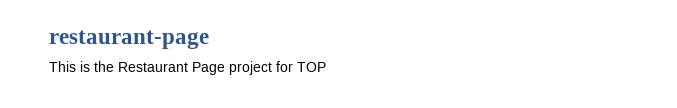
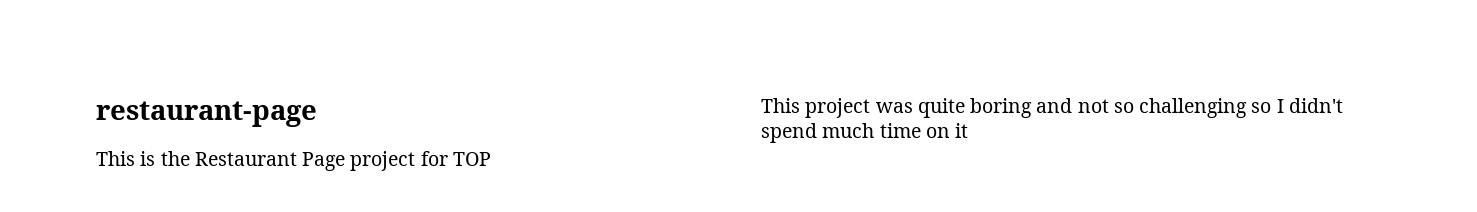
(326, 67) none -> [761,98,1343,118] [761,123,969,143] // This project was quite boring and not so challenging so I didn't spend much time on it

